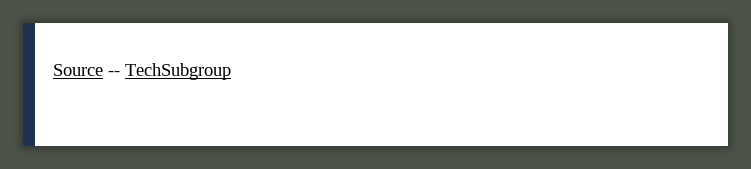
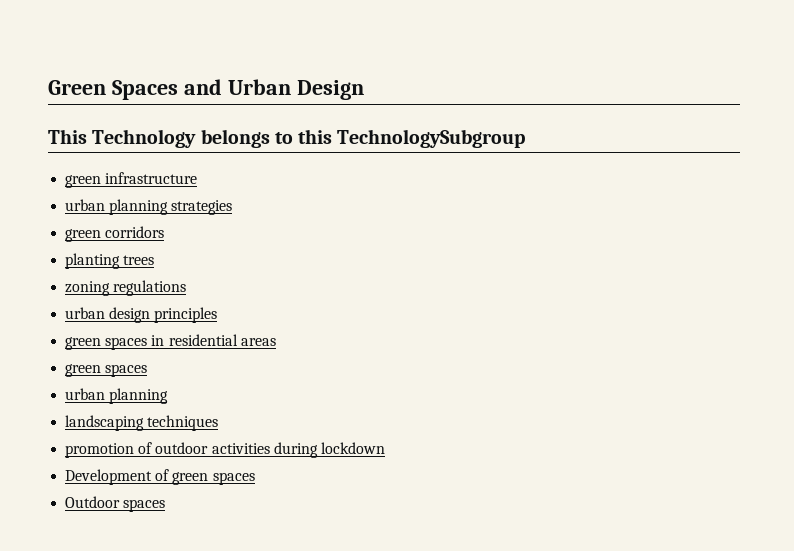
[53,63,231,80] Source -- TechSubgroup -> [48,79,364,100] [48,129,526,148] [65,172,198,188] [65,199,233,215] [65,226,165,242] [65,253,155,269] [65,280,187,296] [65,307,218,323] [65,334,276,350] [65,364,148,377] [65,388,169,404] [65,415,219,431] [65,442,385,458] [65,469,255,485] [65,496,166,512] Green Spaces and Urban Design // This Technology belongs to this TechnologySubgroup // green infrastructure // urban planning strategies // green corridors // planting trees // zoning regulations // urban design principles // green spaces in residential areas // green spaces // urban planning // landscaping techniques // promotion of outdoor activities during lockdown // Development of green spaces // Outdoor spaces

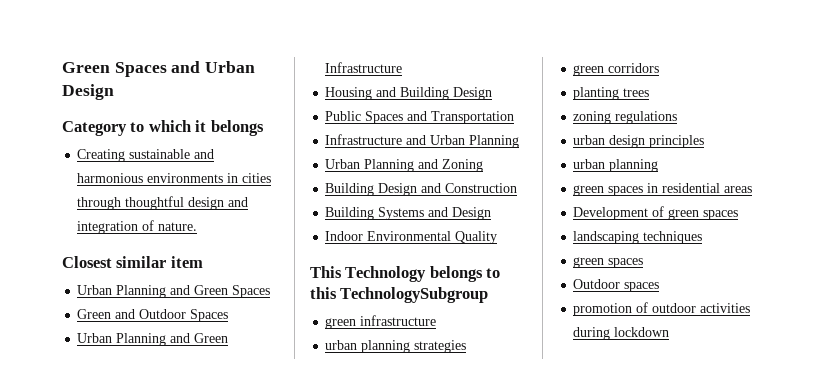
(364, 90) none -> [62,120,264,136] [77,149,215,162] [77,173,272,183] [77,196,249,210] [77,220,198,234] [62,256,203,268] [77,285,271,298] [77,309,229,322] [77,333,229,346] [325,62,403,73] [325,87,493,100] [325,111,515,124] [325,134,520,148] [325,159,484,172] [325,183,518,196] [325,207,492,220] [325,231,498,244] // Category to which it belongs // Creating sustainable and harmonious environments in cities through thoughtful design and integration of nature. // Closest similar item // Urban Planning and Green Spaces // Green and Outdoor Spaces // Urban Planning and Green Infrastructure // Housing and Building Design // Public Spaces and Transportation // Infrastructure and Urban Planning // Urban Planning and Zoning // Building Design and Construction // Building Systems and Design // Indoor Environmental Quality
(218, 315) none -> [573,159,659,172] // urban planning
[65,364,148,377] [65,388,169,404] green spaces // urban planning -> [573,206,739,220] Development of green spaces
(219, 423) none -> [573,257,644,268] [573,279,660,292] // green spaces // Outdoor spaces
[65,469,255,485] [65,496,166,512] // Development of green spaces // Outdoor spaces -> (670, 332) none

